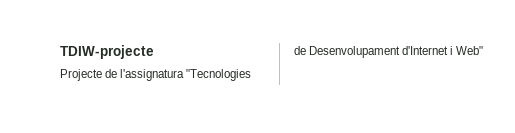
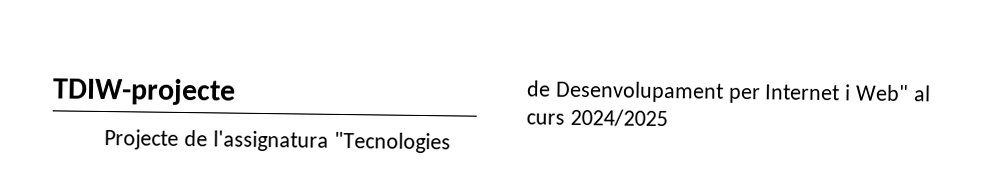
[402,46,484,55] d'Internet i Web" -> [727,84,931,104] [526,108,668,128] per Internet i Web" al curs 2024/2025

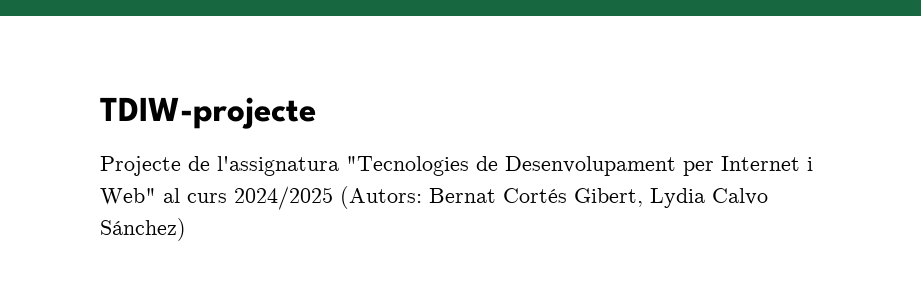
(668, 118) none -> [340,186,768,209] [100,218,186,241] (Autors: Bernat Cortés Gibert, Lydia Calvo Sánchez)

